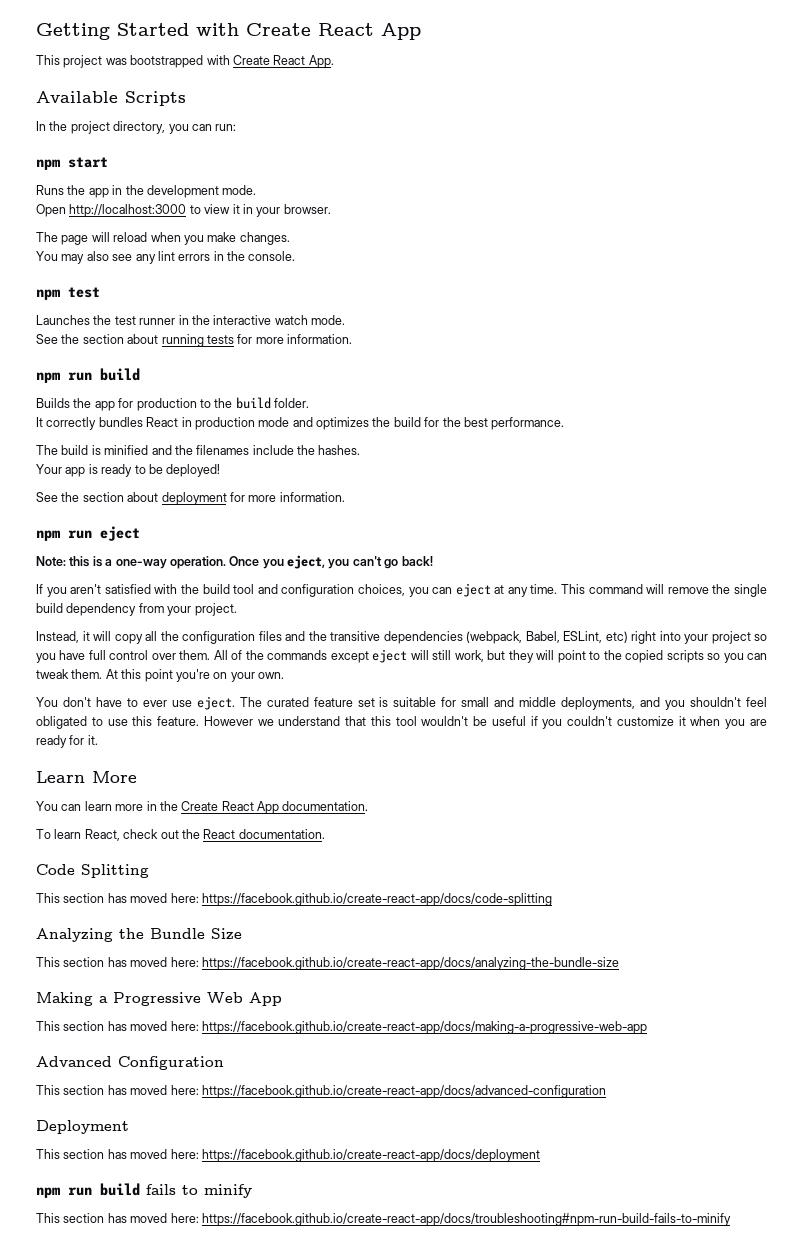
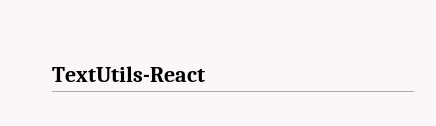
[36,23,421,40] [36,55,334,68] [36,91,186,106] [36,121,237,134] [36,157,108,170] [36,185,257,198] [36,204,331,217] [36,232,290,245] [36,251,296,264] [36,287,100,300] [36,315,345,325] [36,334,352,347] [36,368,140,383] [36,397,309,411] [36,417,565,430] [36,445,361,455] [36,464,221,477] [36,492,345,505] [36,526,140,541] [36,555,433,569] [36,583,767,597] [36,603,237,616] [36,631,767,644] [36,649,768,663] [36,669,284,682] [36,696,768,710] [36,716,768,729] [36,735,98,748] [36,771,137,783] [36,801,369,814] [36,829,325,841] [36,864,149,878] [36,893,552,906] [36,928,242,942] [36,957,619,970] [36,992,282,1006] [36,1021,647,1034] [36,1056,224,1070] [36,1085,606,1098] [36,1120,129,1134] [36,1149,540,1162] [36,1183,252,1198] [36,1213,731,1226] Getting Started with Create React App // This project was bootstrapped with Create React App. // Available Scripts // In the project directory, you can run: // npm start // Runs the app in the development mode. // Open http://localhost:3000 to view it in your browser. // The page will reload when you make changes. // You may also see any lint errors in the console. // npm test // Launches the test runner in the interactive watch mode. // See the section about running tests for more information. // npm run build // Builds the app for production to the build folder. // It correctly bundles React in production mode and optimizes the build for the best performance. // The build is minified and the filenames include the hashes. // Your app is ready to be deployed! // See the section about deployment for more information. // npm run eject // Note: this is a one-way operation. Once you eject, you can't go back! // If you aren't satisfied with the build tool and configuration choices, you can eject at any time. This command will remove the single build dependency from your project. // Instead, it will copy all the configuration files and the transitive dependencies (webpack, Babel, ESLint, etc) right into your project so you have full control over them. All of the commands except eject will still work, but they will point to the copied scripts so you can tweak them. At this point you're on your own. // You don't have to ever use eject. The curated feature set is suitable for small and middle deployments, and you shouldn't feel obligated to use this feature. However we understand that this tool wouldn't be useful if you couldn't customize it when you are ready for it. // Learn More // You can learn more in the Create React App documentation. // To learn React, check out the React documentation. // Code Splitting // This section has moved here: https://facebook.github.io/create-react-app/docs/code-splitting // Analyzing the Bundle Size // This section has moved here: https://facebook.github.io/create-react-app/docs/analyzing-the-bundle-size // Making a Progressive Web App // This section has moved here: https://facebook.github.io/create-react-app/docs/making-a-progressive-web-app // Advanced Configuration // This section has moved here: https://facebook.github.io/create-react-app/docs/advanced-configuration // Deployment // This section has moved here: https://facebook.github.io/create-react-app/docs/deployment // npm run build fails to minify // This section has moved here: https://facebook.github.io/create-react-app/docs/troubleshooting#npm-run-build-fails-to-minify -> [52,66,205,82] TextUtils-React

